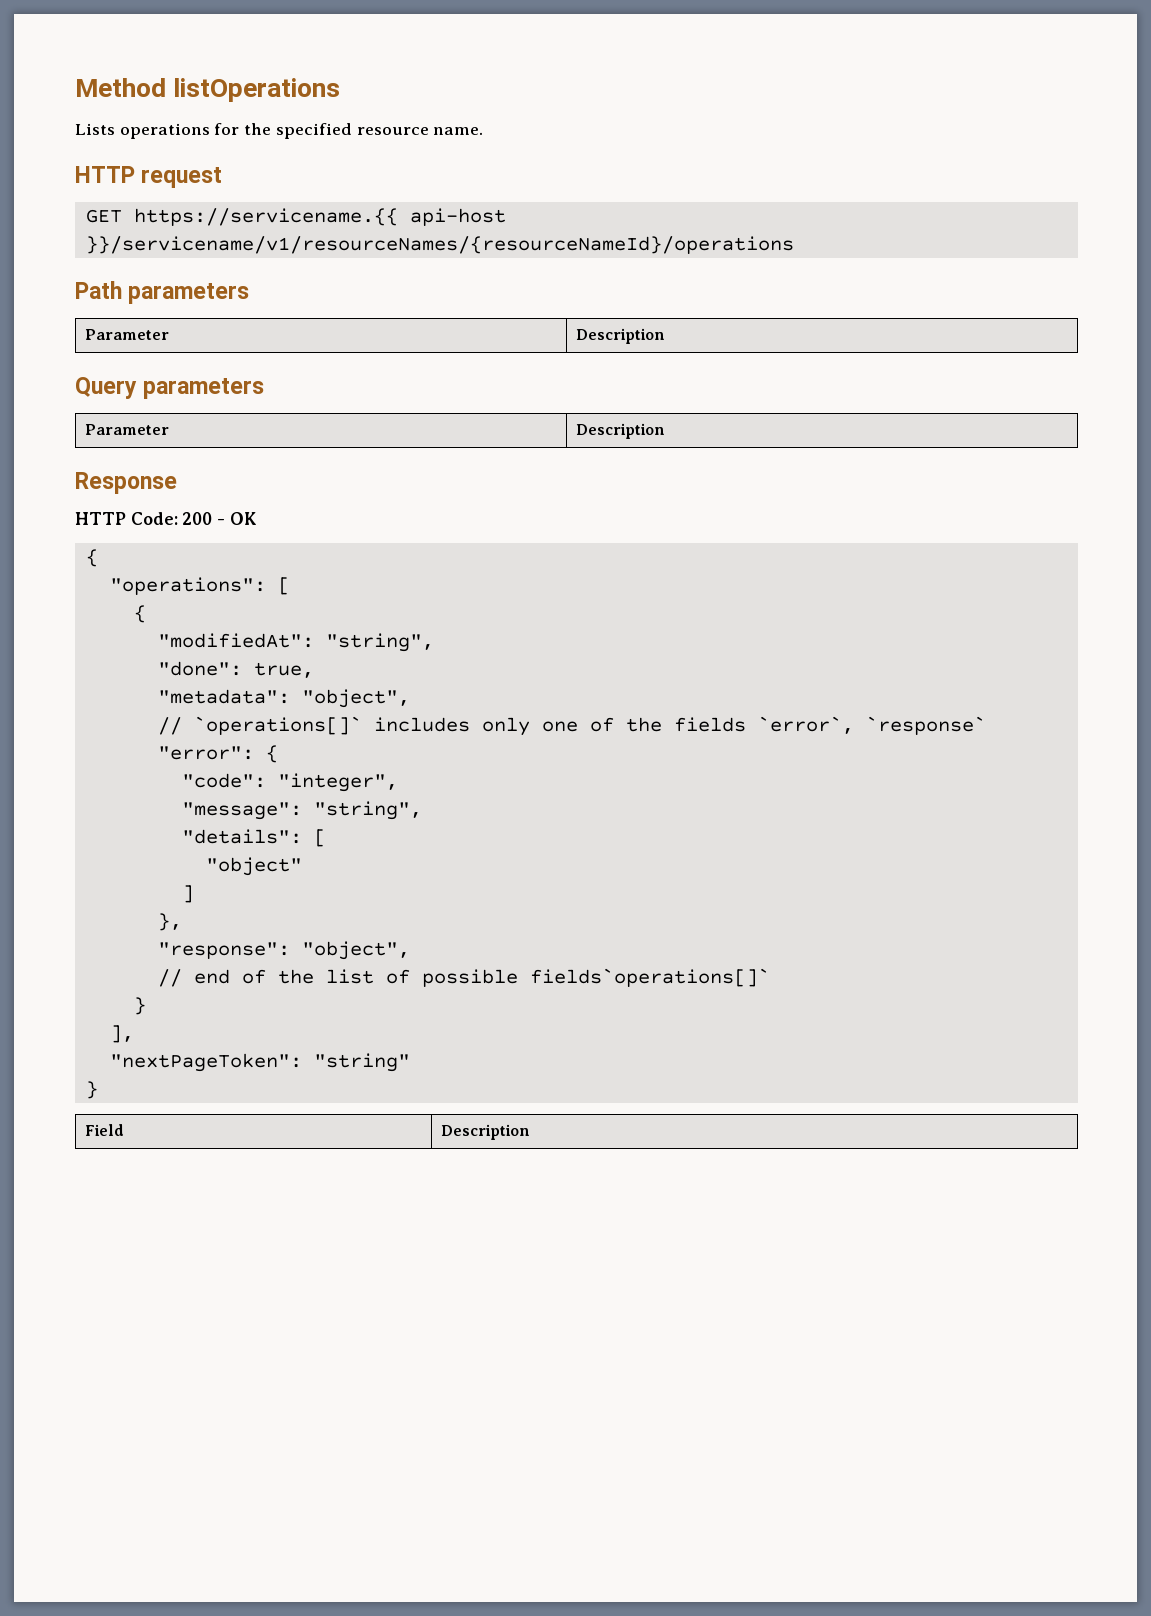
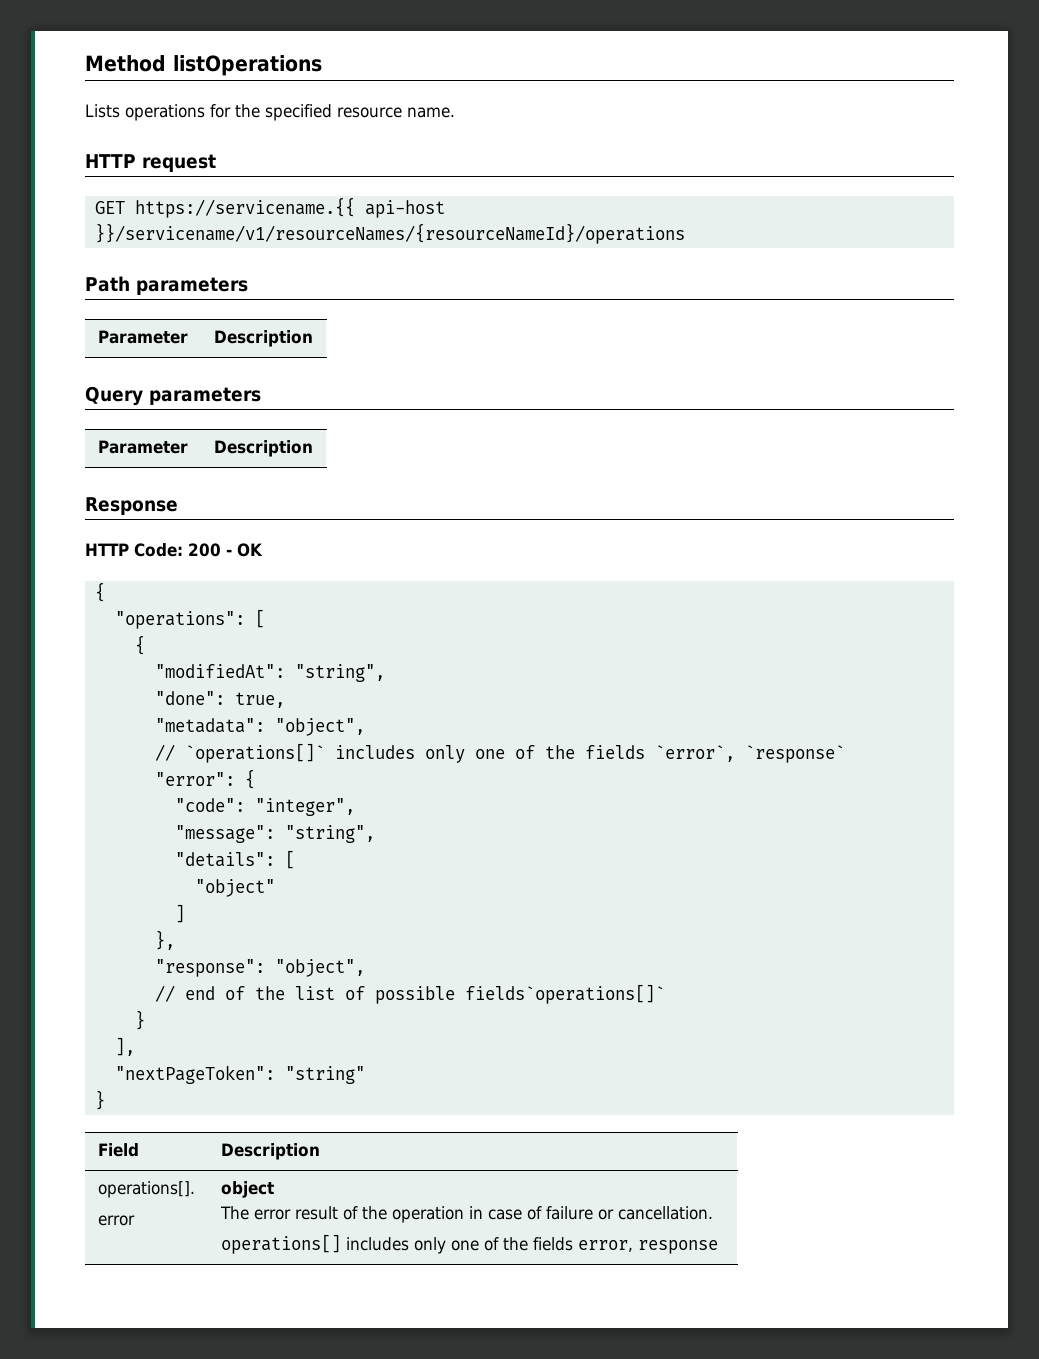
(531, 1132) none -> [97,1181,195,1198] [97,1215,135,1226] [220,1181,274,1198] [219,1206,713,1223] [220,1234,718,1254] // operations[]. // error | object // The error result of the operation in case of failure or cancellation. // operations[] includes only one of the fields error, response

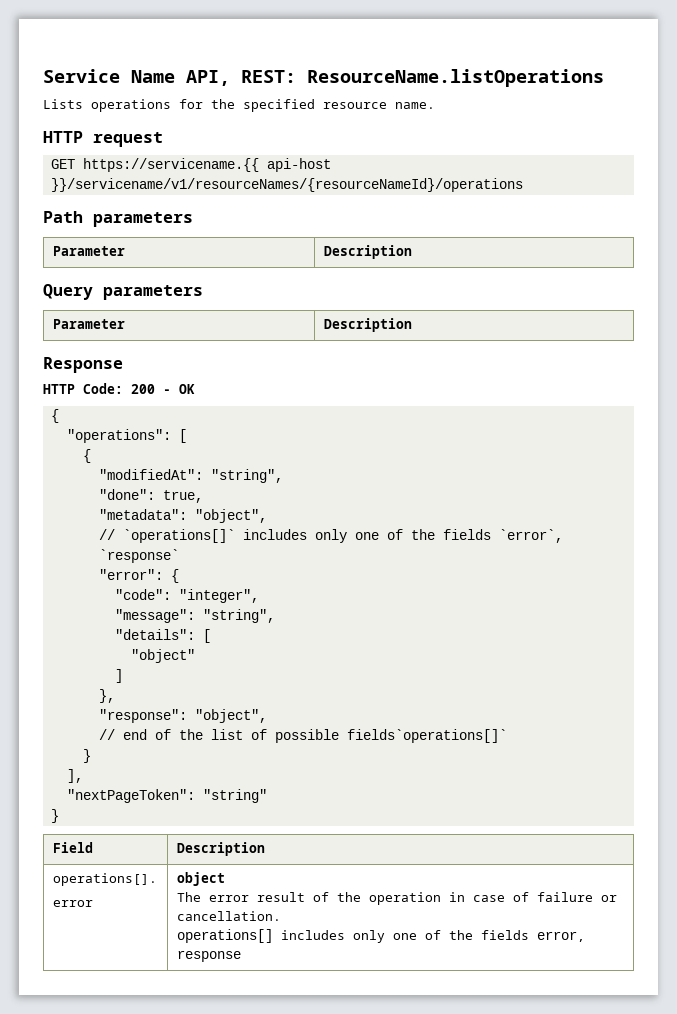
[85,55,322,76] Method listOperations -> [43,69,604,87] Service Name API, REST: ResourceName.listOperations

